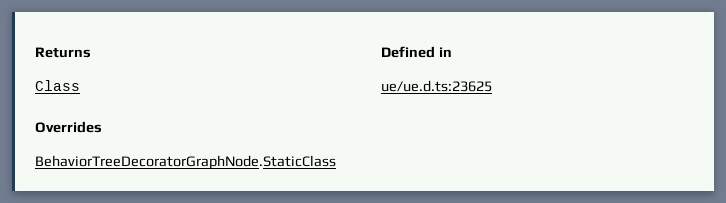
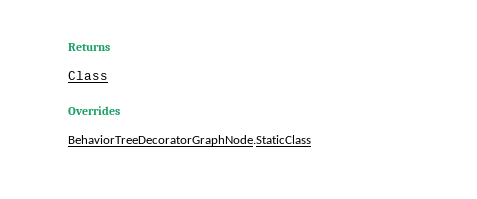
[381,46,452,58] [381,80,492,92] // Defined in // ue/ue.d.ts:23625 -> (311, 140) none

